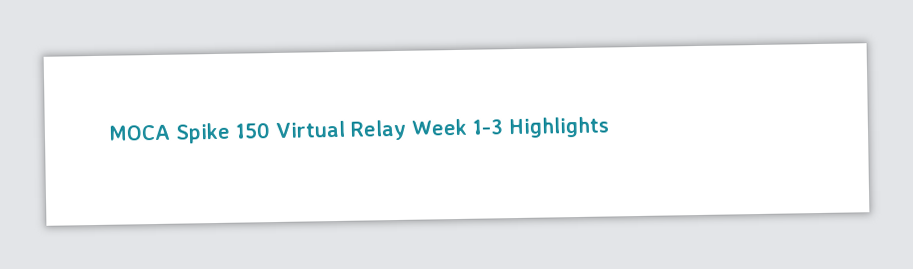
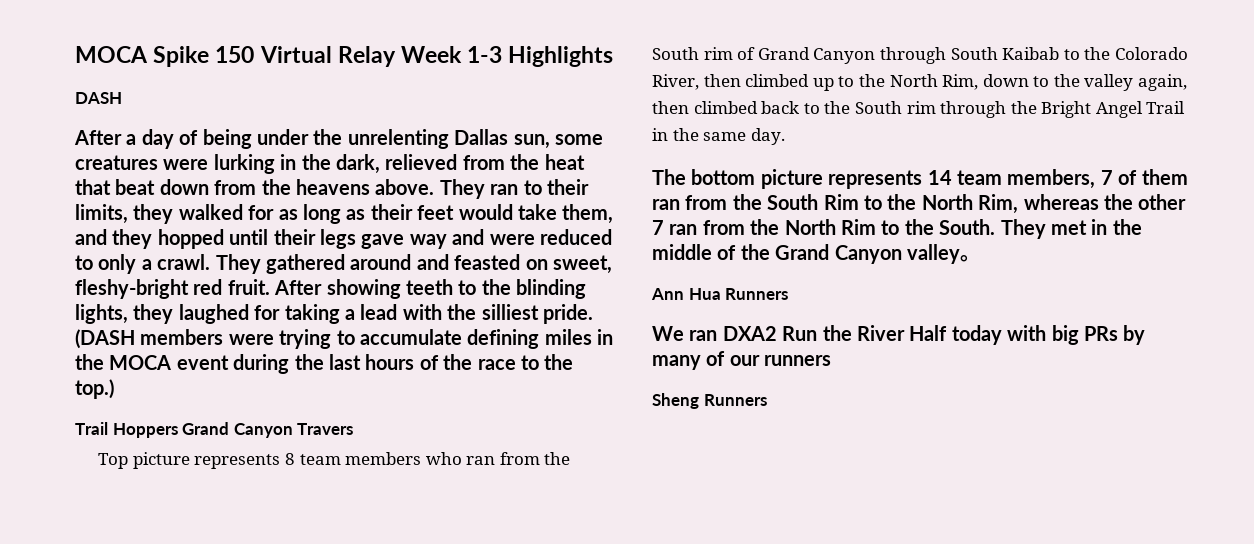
(610, 127) none -> [75,92,122,104] [74,129,603,149] [75,154,585,174] [75,179,589,199] [75,204,614,224] [75,229,612,249] [75,254,612,274] [75,279,587,299] [75,304,593,324] [75,329,614,349] [75,354,574,374] [75,379,114,399] [75,422,354,438] [98,452,571,469] [652,47,1188,64] [652,74,1188,91] [652,101,1186,118] [652,128,785,145] [652,169,1188,189] [652,194,1187,214] [652,219,1142,239] [652,244,980,264] [651,288,789,300] [652,325,1146,345] [652,351,832,370] [652,393,767,409] // DASH // After a day of being under the unrelenting Dallas sun, some creatures were lurking in the dark, relieved from the heat that beat down from the heavens above. They ran to their limits, they walked for as long as their feet would take them, and they hopped until their legs gave way and were reduced to only a crawl. They gathered around and feasted on sweet, fleshy-bright red fruit. After showing teeth to the blinding lights, they laughed for taking a lead with the silliest pride. (DASH members were trying to accumulate defining miles in the MOCA event during the last hours of the race to the top.) // Trail Hoppers Grand Canyon Travers // Top picture represents 8 team members who ran from the South rim of Grand Canyon through South Kaibab to the Colorado River, then climbed up to the North Rim, down to the valley again, then climbed back to the South rim through the Bright Angel Trail in the same day. // The bottom picture represents 14 team members, 7 of them ran from the South Rim to the North Rim, whereas the other 7 ran from the North Rim to the South. They met in the middle of the Grand Canyon valley。 // Ann Hua Runners // We ran DXA2 Run the River Half today with big PRs by many of our runners // Sheng Runners

